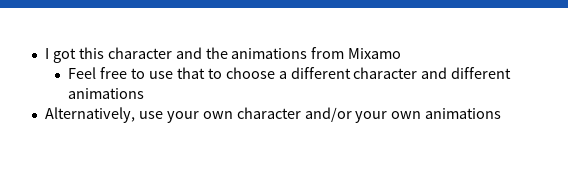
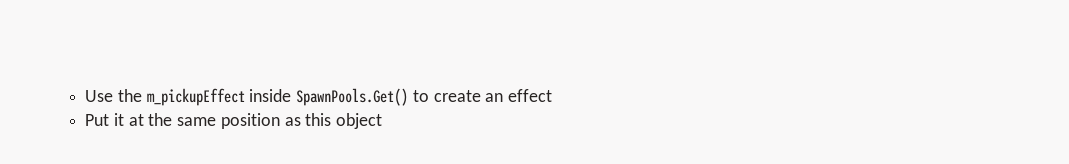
[44,47,402,63] [68,67,512,79] [68,88,145,99] [44,107,502,123] I got this character and the animations from Mixamo // Feel free to use that to choose a different character and different animations // Alternatively, use your own character and/or your own animations -> [85,88,553,106] [85,113,383,129] Use the m_pickupEffect inside SpawnPools.Get() to create an effect // Put it at the same position as this object

